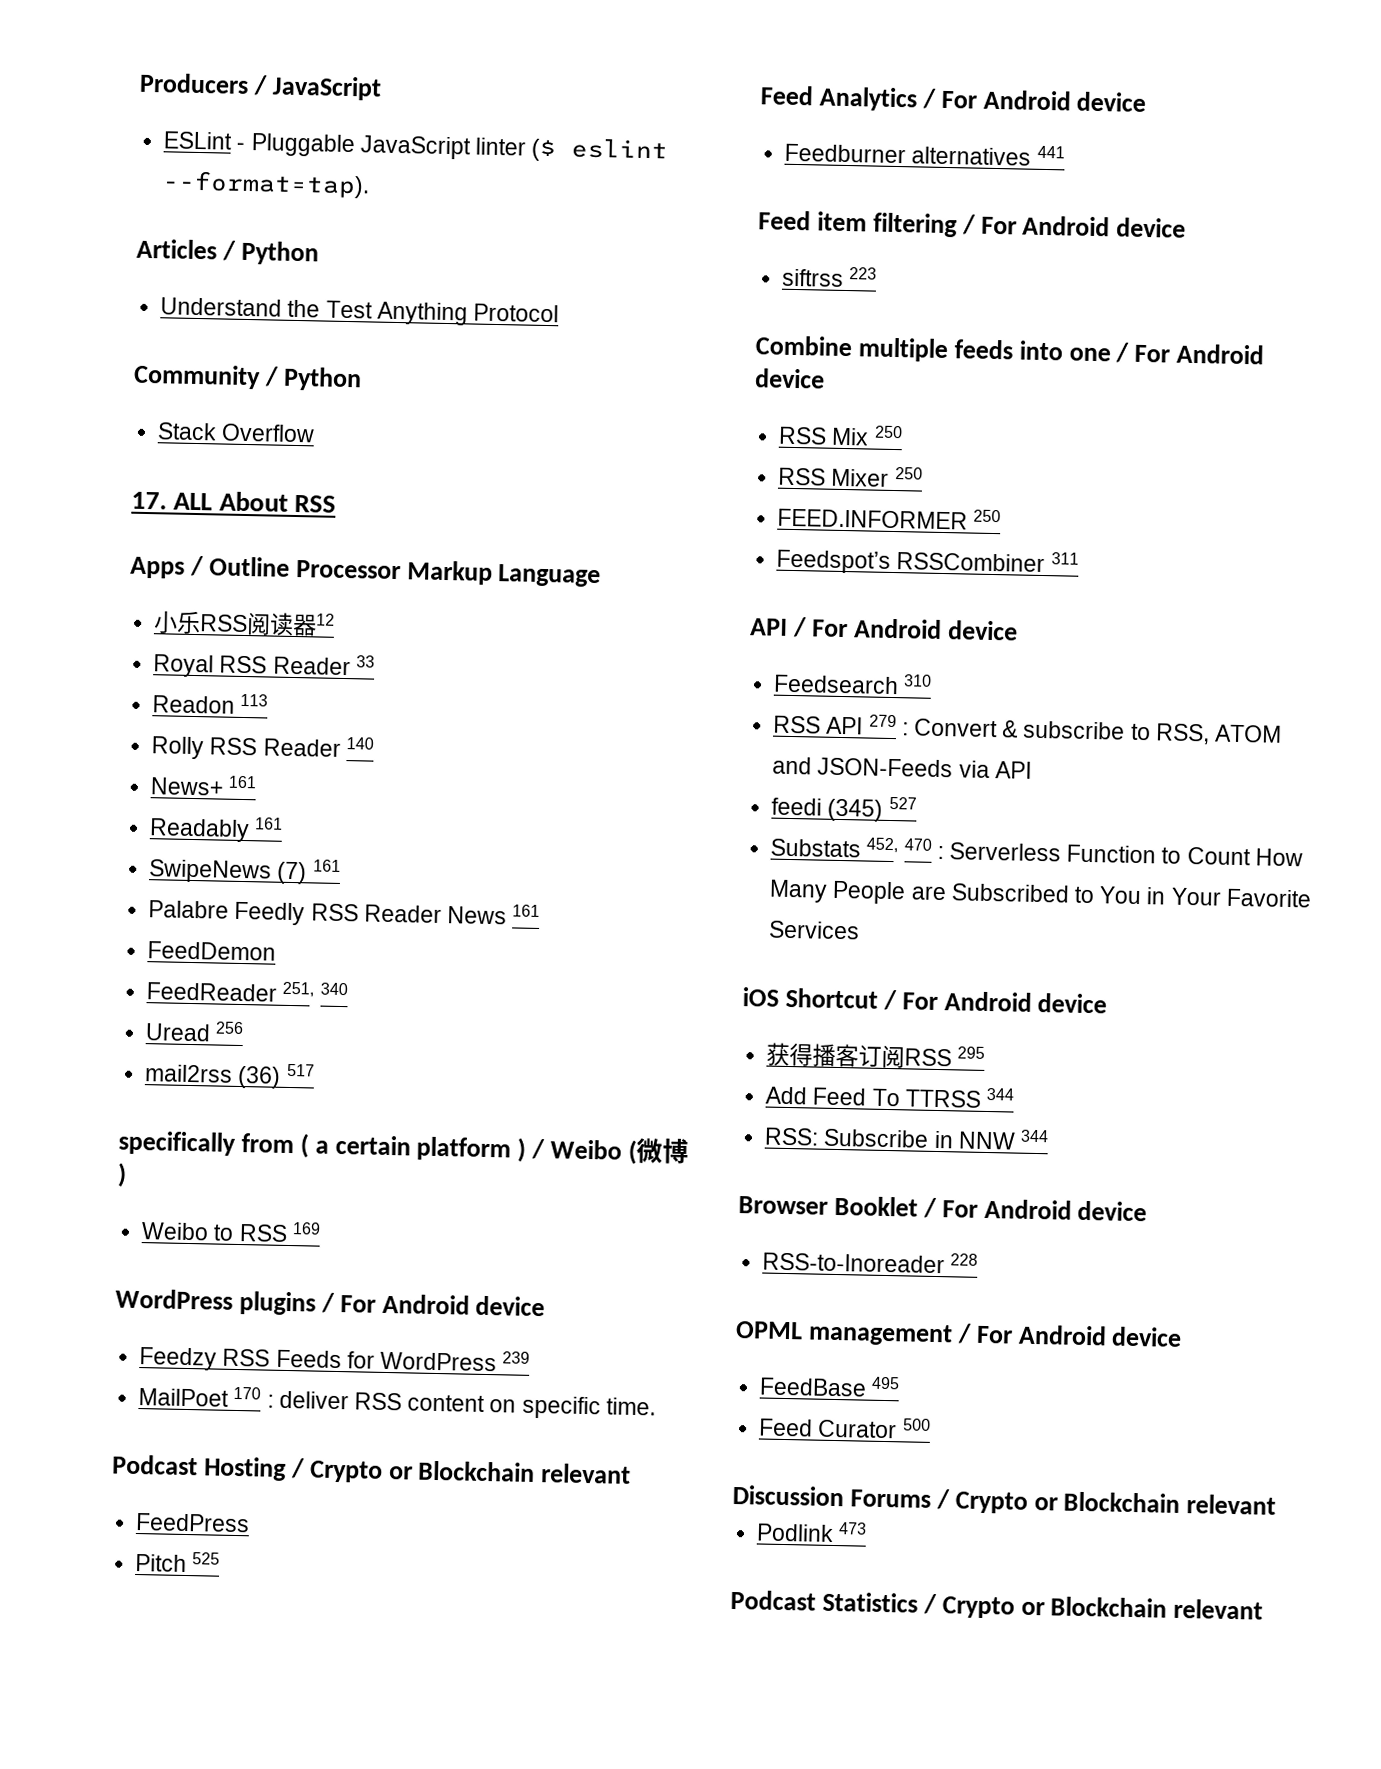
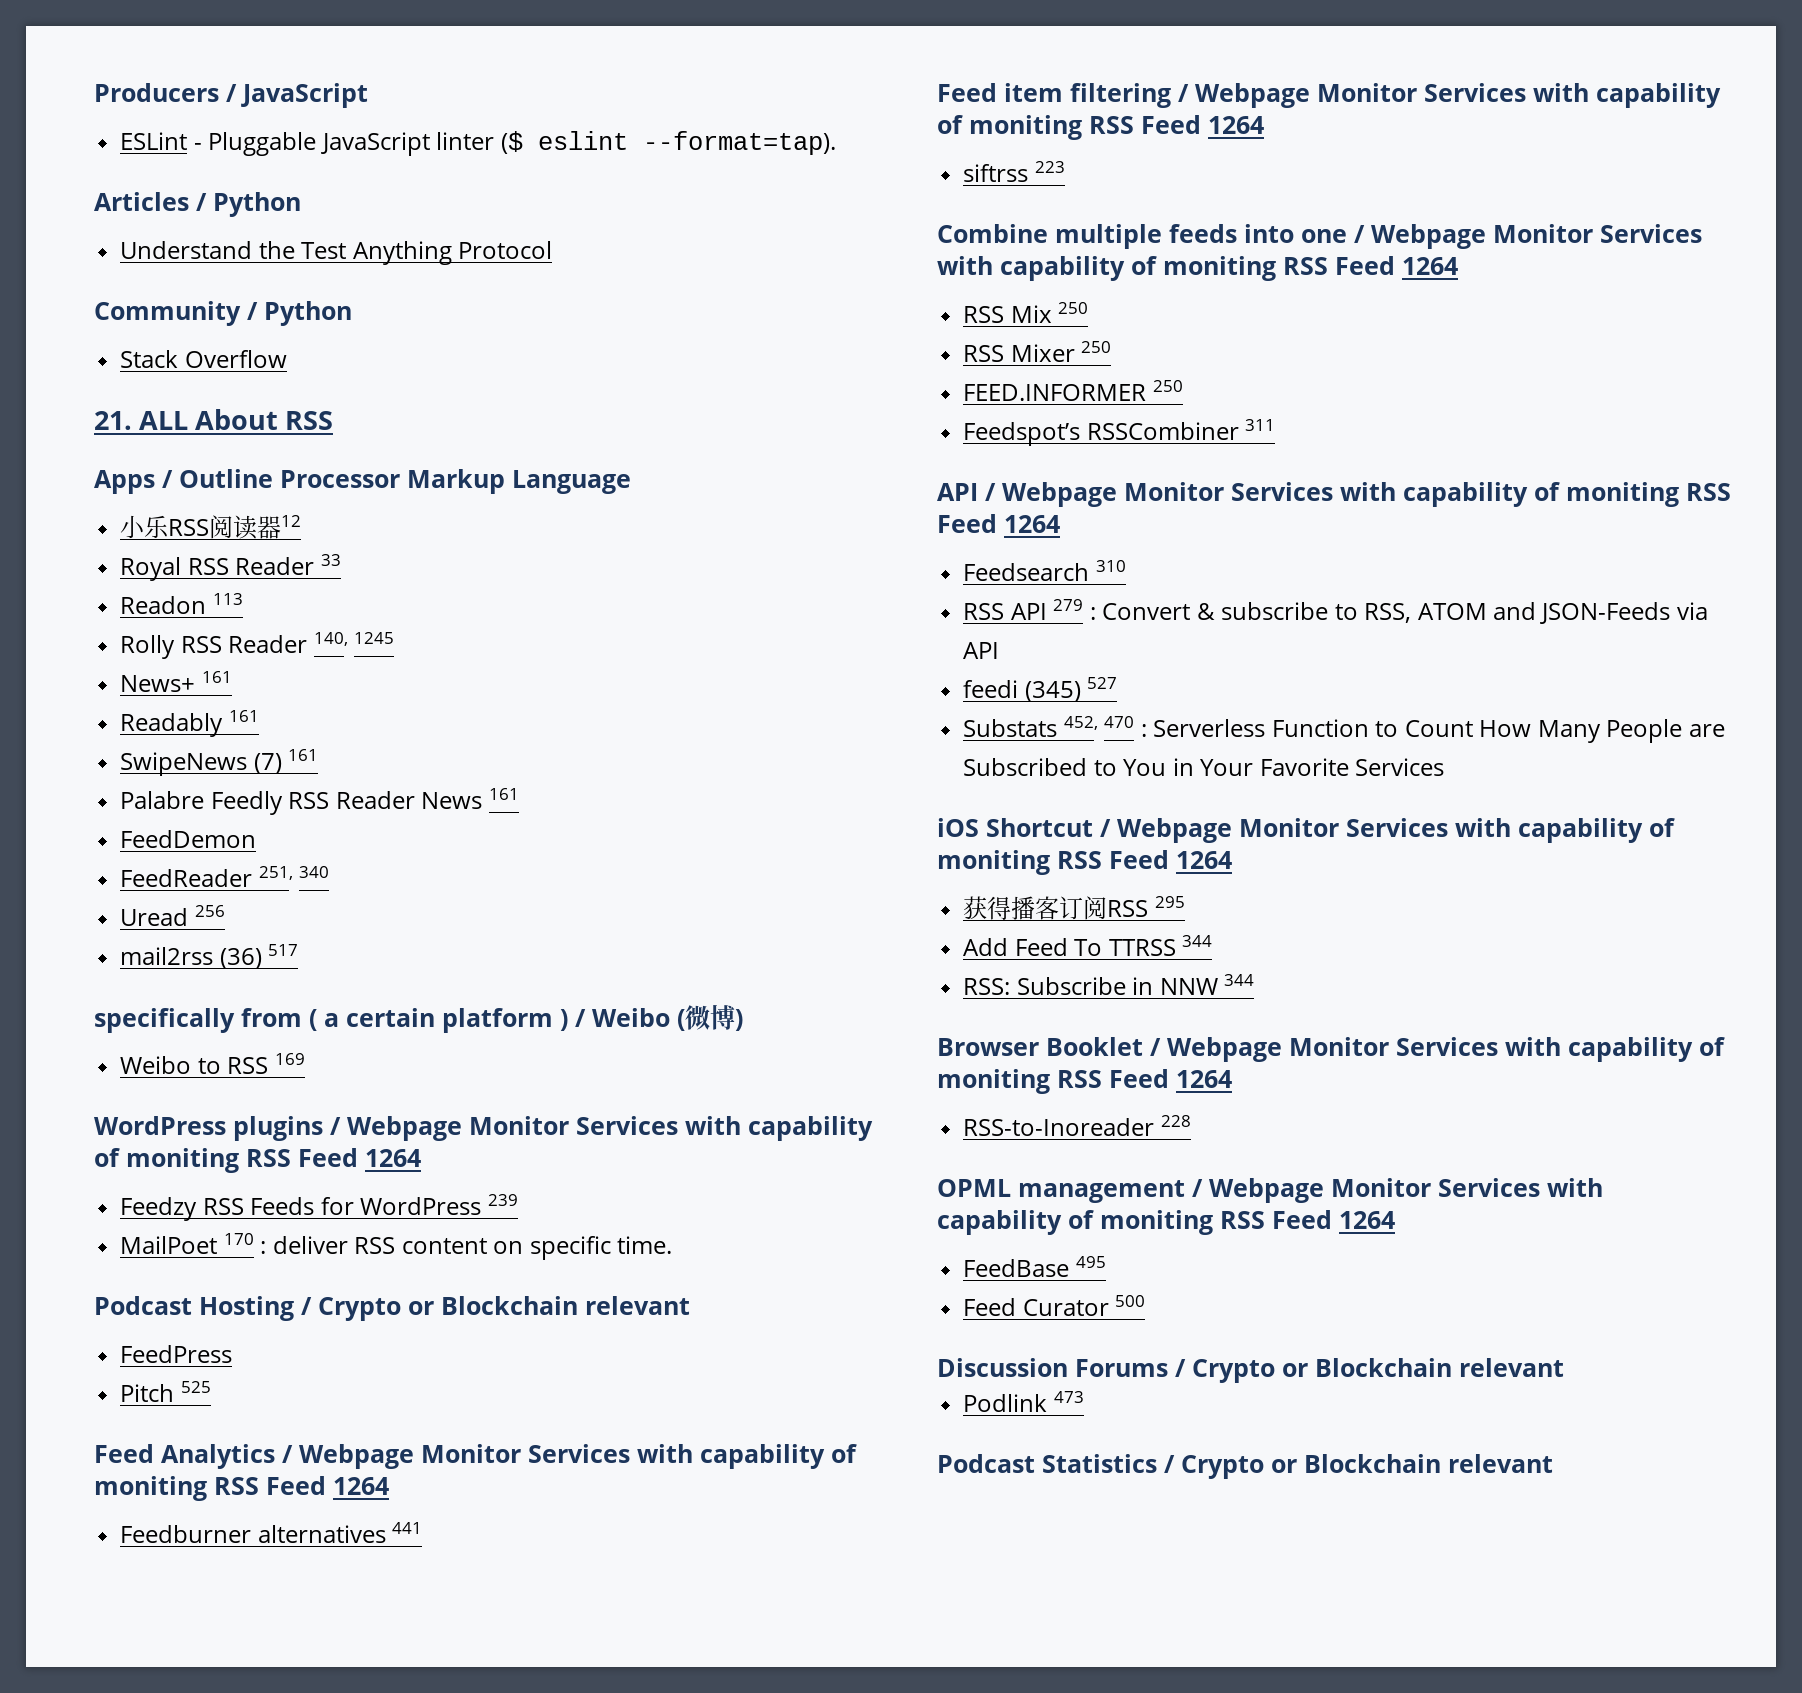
[131,491,167,510] 17. -> [94,411,132,430] 21.
[345,737,374,750] 140 -> [313,632,395,646] 140, 1245
[339,1293,546,1317] For Android device -> [347,1116,873,1141] [94,1148,421,1173] Webpage Monitor Services with capability of moniting RSS Feed 1264
[940,89,1147,112] For Android device -> [299,1444,857,1469] [94,1476,389,1501] Webpage Monitor Services with capability of moniting RSS Feed 1264
[980,215,1187,238] For Android device -> [1195,83,1721,108] [937,115,1264,140] Webpage Monitor Services with capability of moniting RSS Feed 1264
[1134,343,1265,365] [754,368,825,389] For Android device -> [1371,224,1702,249] [937,256,1458,281] Webpage Monitor Services with capability of moniting RSS Feed 1264
[811,618,1018,641] For Android device -> [1002,482,1731,507] [937,514,1060,533] Webpage Monitor Services with capability of moniting RSS Feed 1264
[901,991,1108,1014] For Android device -> [1117,818,1675,843] [937,850,1232,875] Webpage Monitor Services with capability of moniting RSS Feed 1264
[941,1198,1148,1222] For Android device -> [1167,1037,1725,1062] [937,1069,1232,1094] Webpage Monitor Services with capability of moniting RSS Feed 1264
[975,1324,1183,1347] For Android device -> [1209,1178,1603,1203] [937,1210,1395,1235] Webpage Monitor Services with capability of moniting RSS Feed 1264

